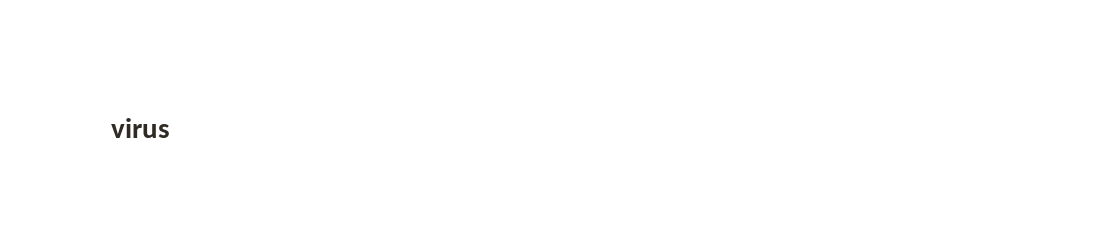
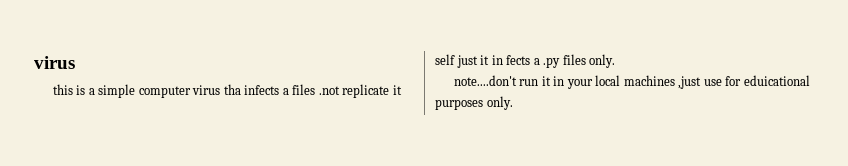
[111,118,170,138] virus -> [34,56,75,69] [52,84,402,98] [435,54,616,68] [453,75,810,89] [435,96,513,110] virus // this is a simple computer virus tha infects a files .not replicate it self just it in fects a .py files only. // note....don't run it in your local machines ,just use for eduicational purposes only.

